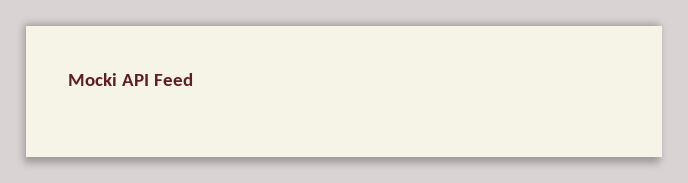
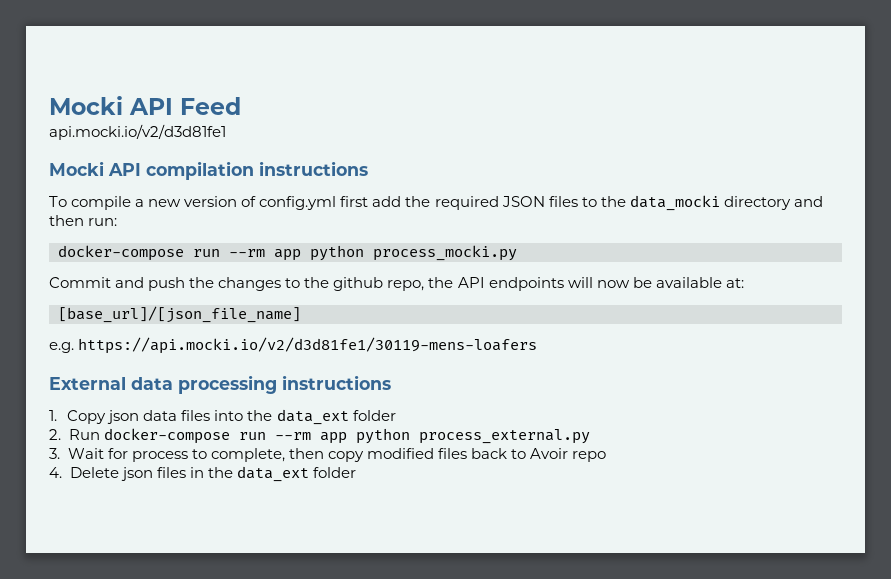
(193, 79) none -> [49,124,226,140] [49,161,368,180] [49,195,823,211] [49,215,118,226] [58,245,517,261] [49,277,744,291] [58,306,301,323] [49,337,538,354] [49,375,391,394] [49,409,396,425] [49,428,590,444] [49,448,607,462] [49,466,356,482] // api.mocki.io/v2/d3d81fe1 // Mocki API compilation instructions // To compile a new version of config.yml first add the required JSON files to the data_mocki directory and then run: // docker-compose run --rm app python process_mocki.py // Commit and push the changes to the github repo, the API endpoints will now be available at: // [base_url]/[json_file_name] // e.g. https://api.mocki.io/v2/d3d81fe1/30119-mens-loafers // External data processing instructions // 1. Copy json data files into the data_ext folder // 2. Run docker-compose run --rm app python process_external.py // 3. Wait for process to complete, then copy modified files back to Avoir repo // 4. Delete json files in the data_ext folder

